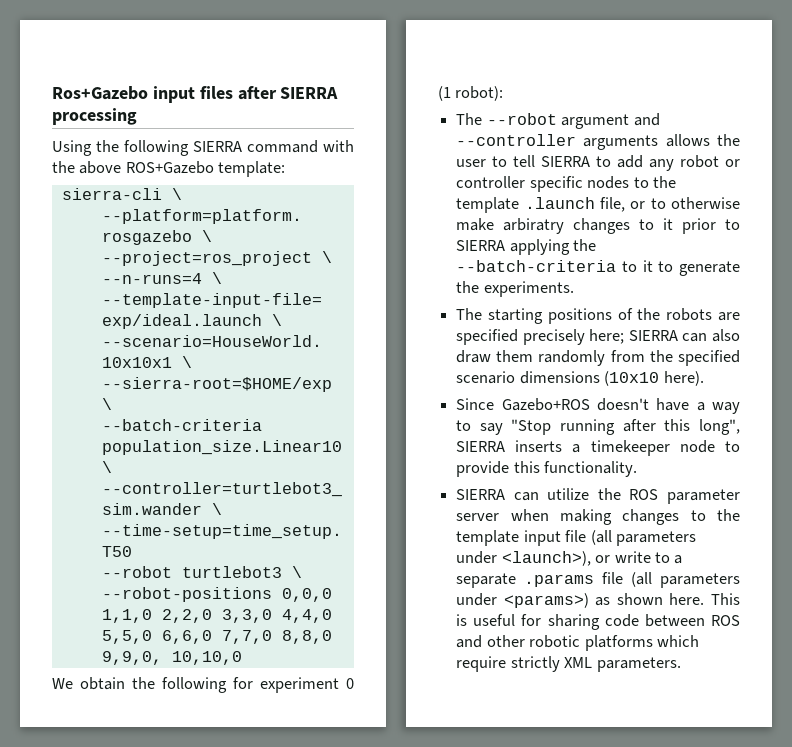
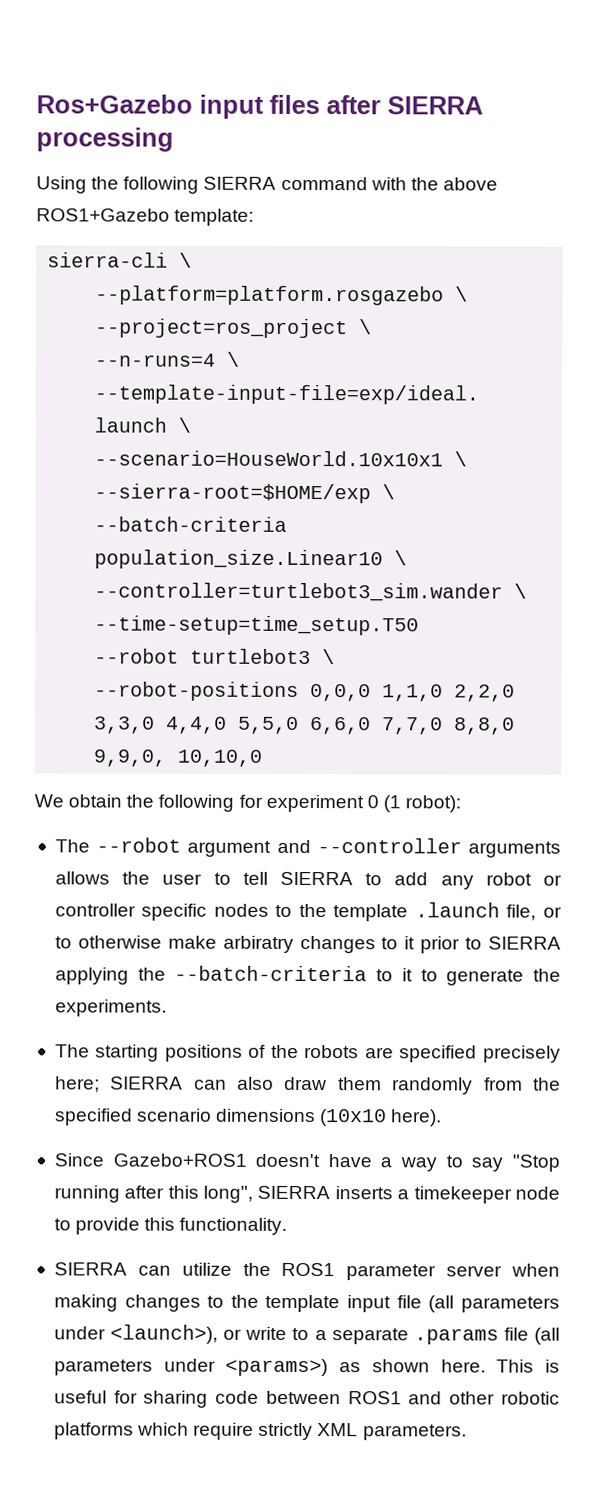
[125,161,214,174] ROS+Gazebo -> [36,208,170,222] ROS1+Gazebo
[501,398,590,411] Gazebo+ROS -> [112,1153,247,1167] Gazebo+ROS1
[629,489,659,500] ROS -> [281,1262,336,1277] ROS1
[711,615,740,626] ROS -> [347,1391,402,1405] ROS1

